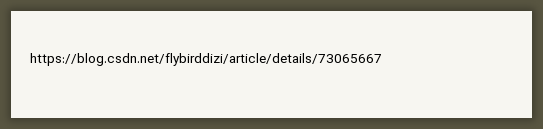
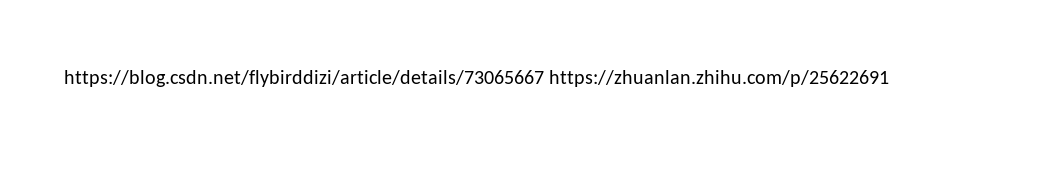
(382, 59) none -> [549,70,890,87] https://zhuanlan.zhihu.com/p/25622691

